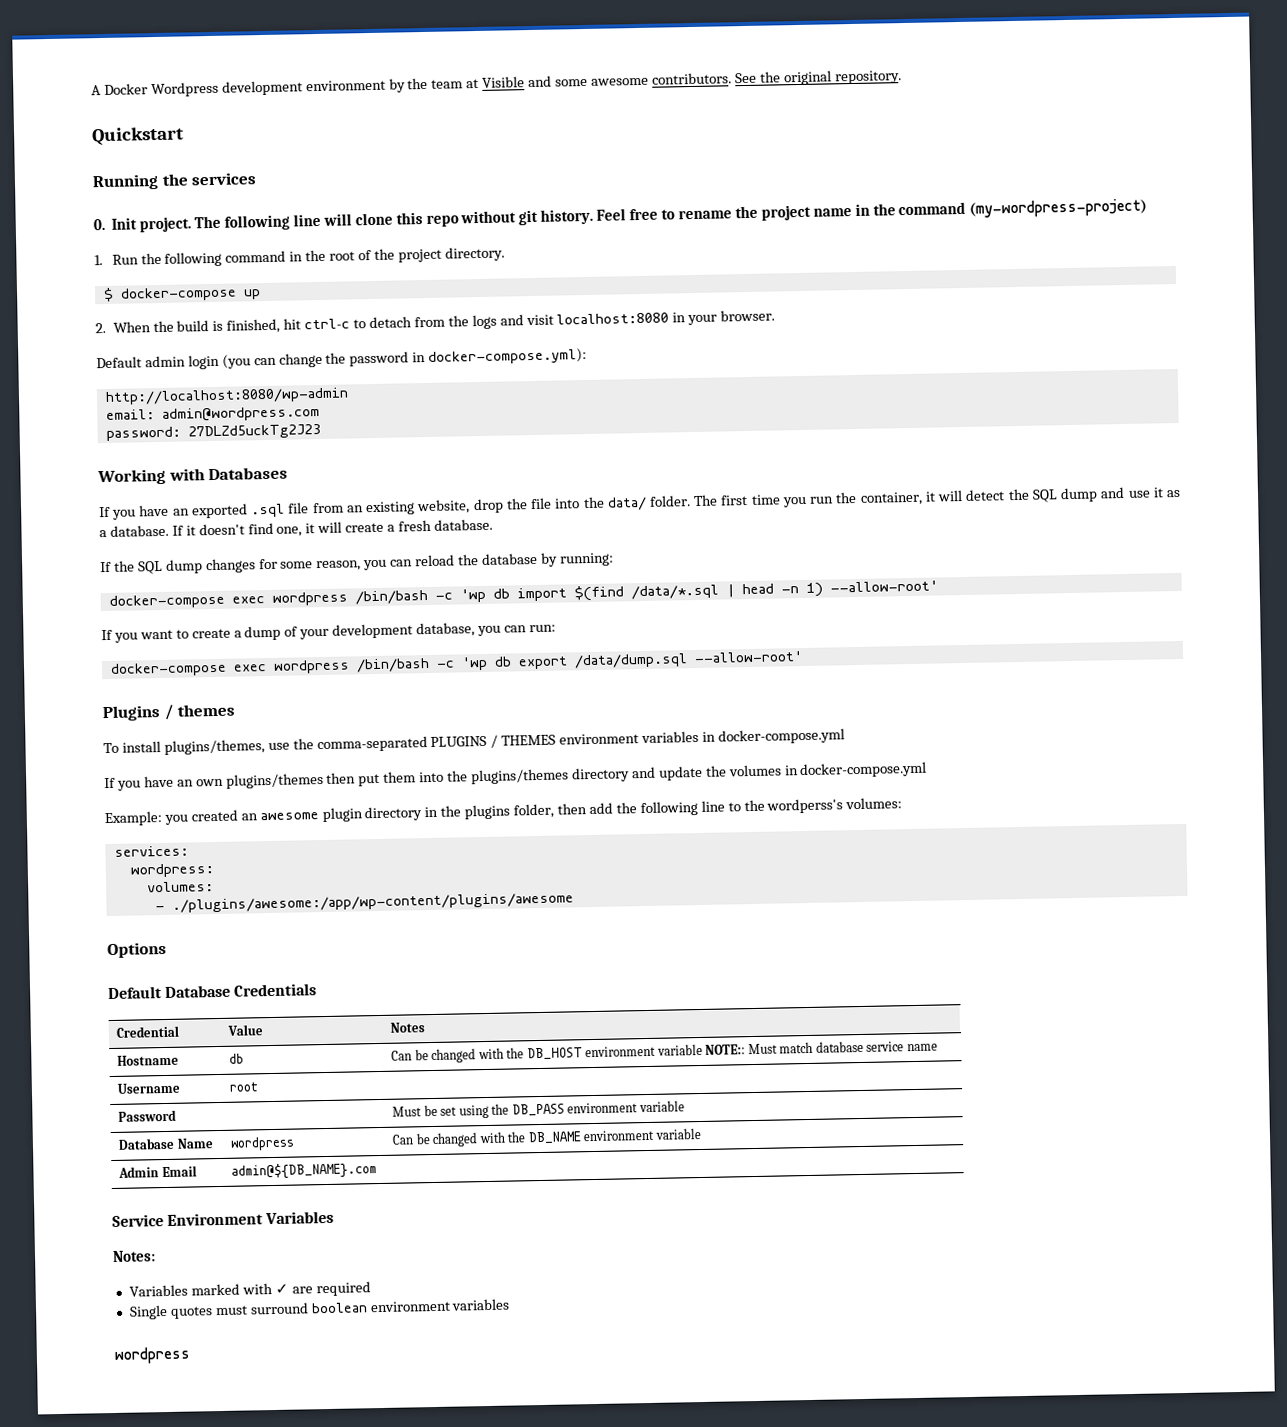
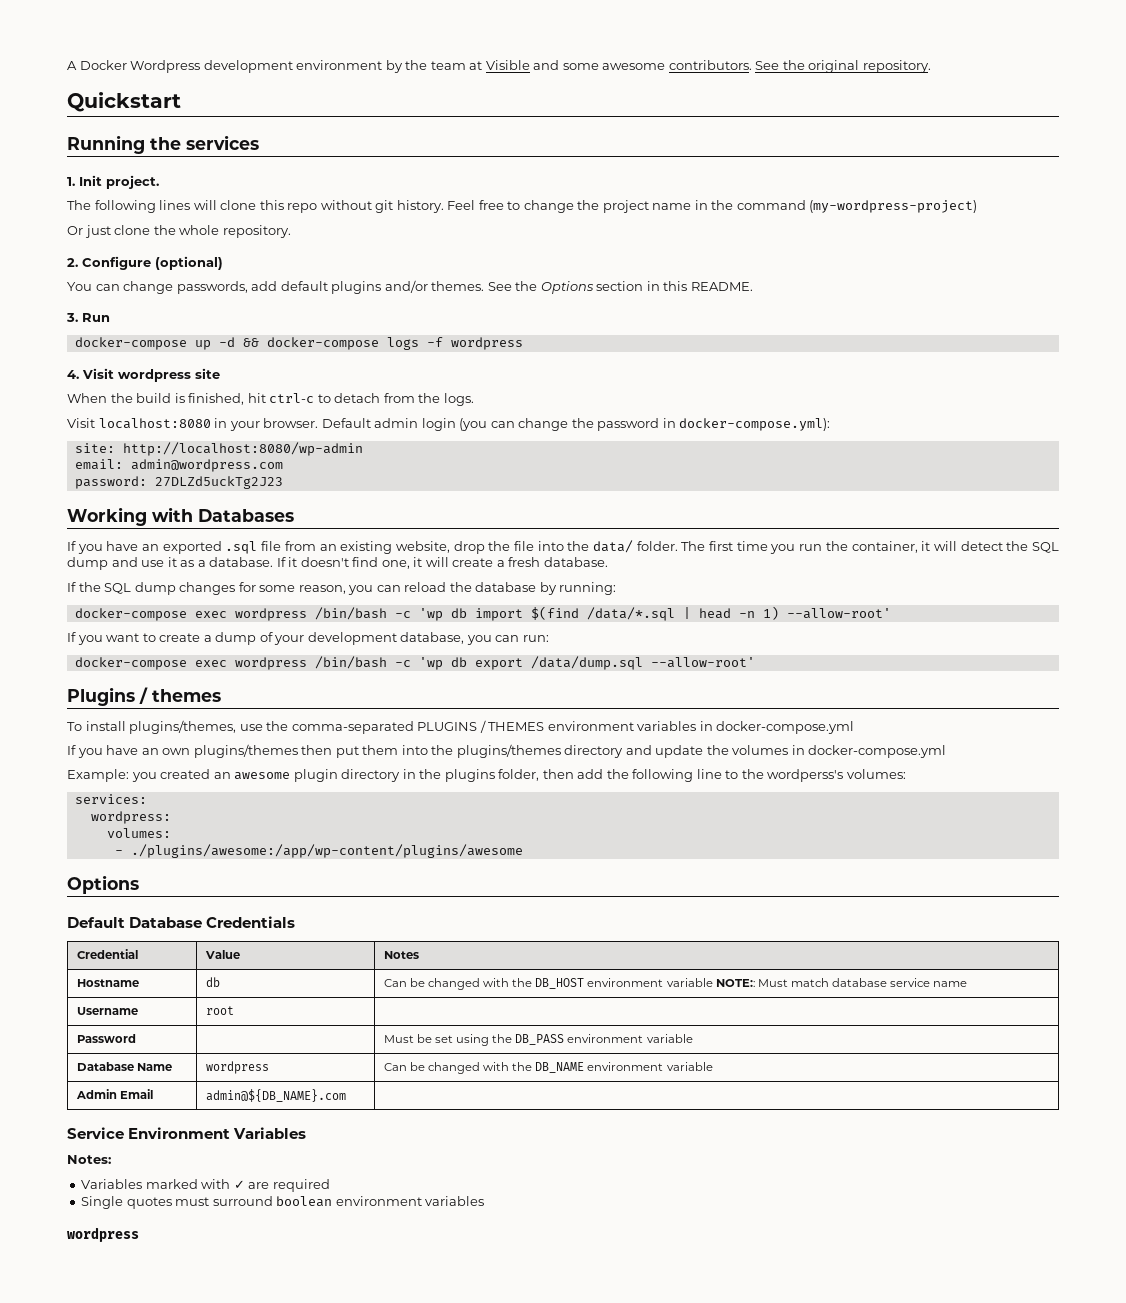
[93,218,105,231] 0. -> [67,177,75,186] 1.
(192, 224) none -> (159, 182) //
[292,213,321,227] line -> [159,200,191,210] lines
[677,209,732,220] rename -> [523,200,574,213] change
[94,246,505,267] [102,286,261,303] [95,322,106,334] 1. Run the following command in the root of the project directory. // $ docker-compose up // 2. -> [67,225,291,238] [67,256,223,270] [67,280,753,294] [66,313,110,322] [74,337,523,350] [67,368,220,382] Or just clone the whole repository. // 2. Configure (optional) // You can change passwords, add default plugins and/or themes. See the Options section in this README. // 3. Run // docker-compose up -d && docker-compose logs -f wordpress // 4. Visit wordpress site //
[471,314,554,330] logs and visit -> [443,393,474,406] [67,418,95,428] logs. // Visit
(776, 315) // -> (319, 423) none
(588, 356) none -> [74,443,115,453] site:

